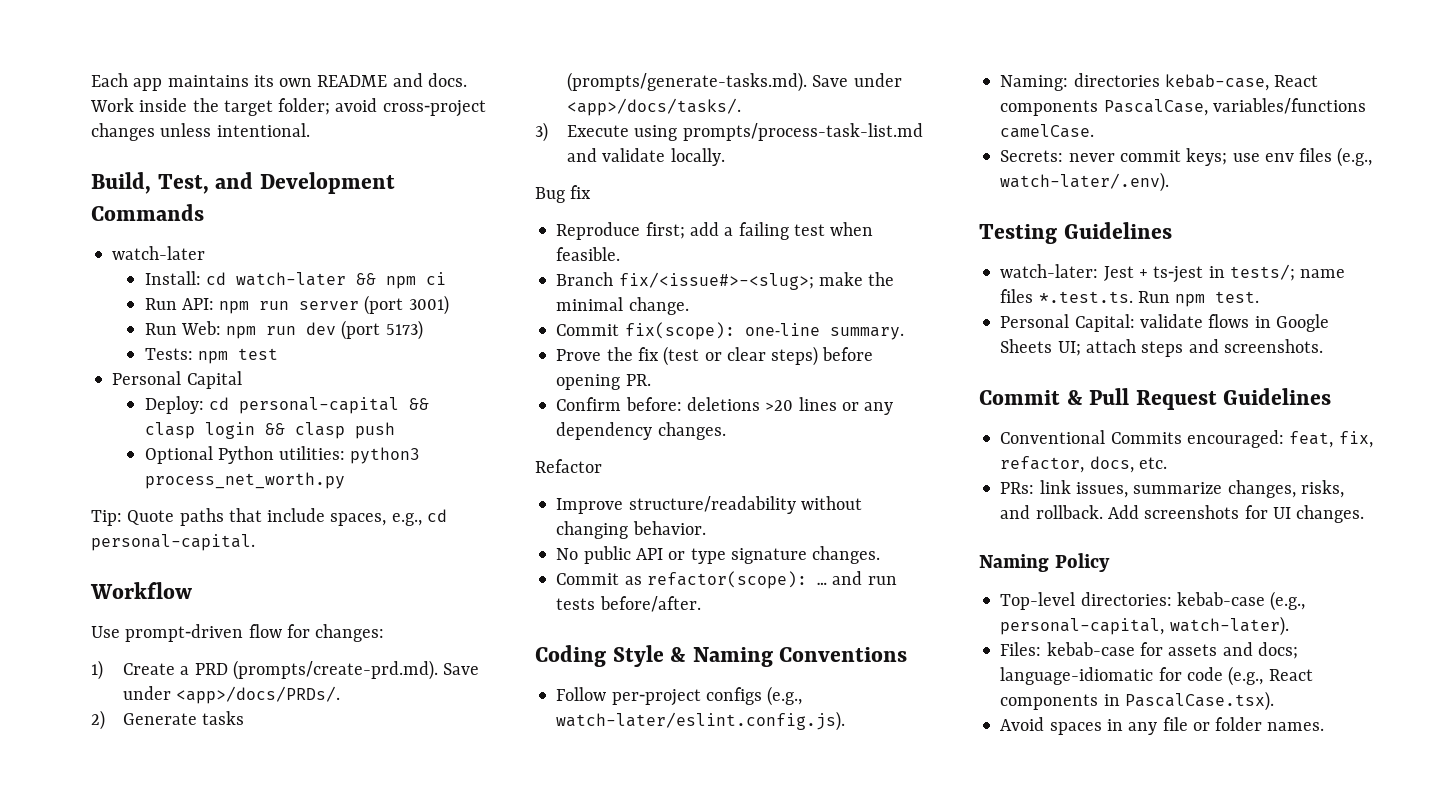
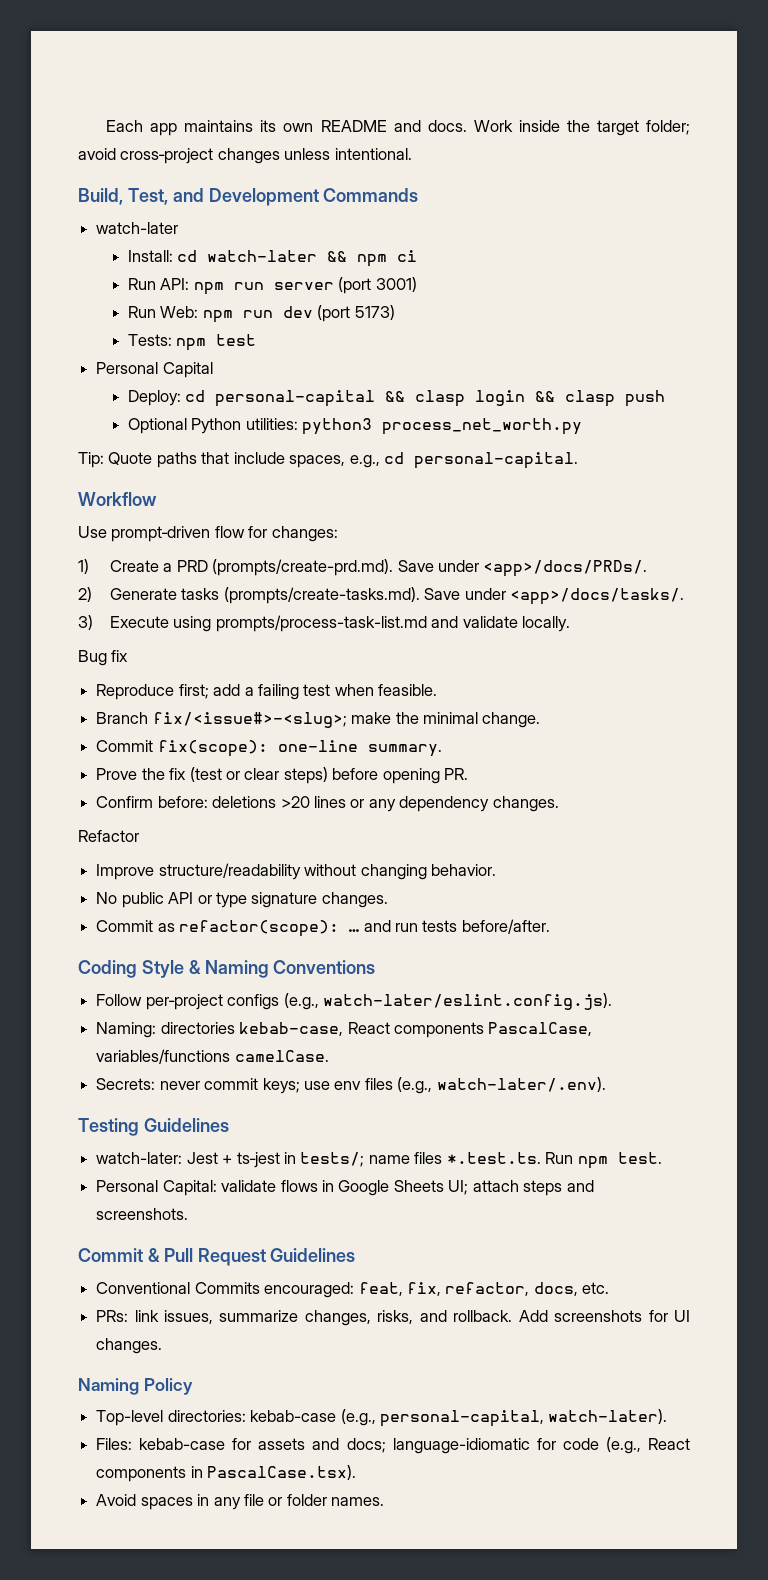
[567,72,808,92] (prompts/generate-tasks.md). -> [223,587,420,604] (prompts/create-tasks.md).

